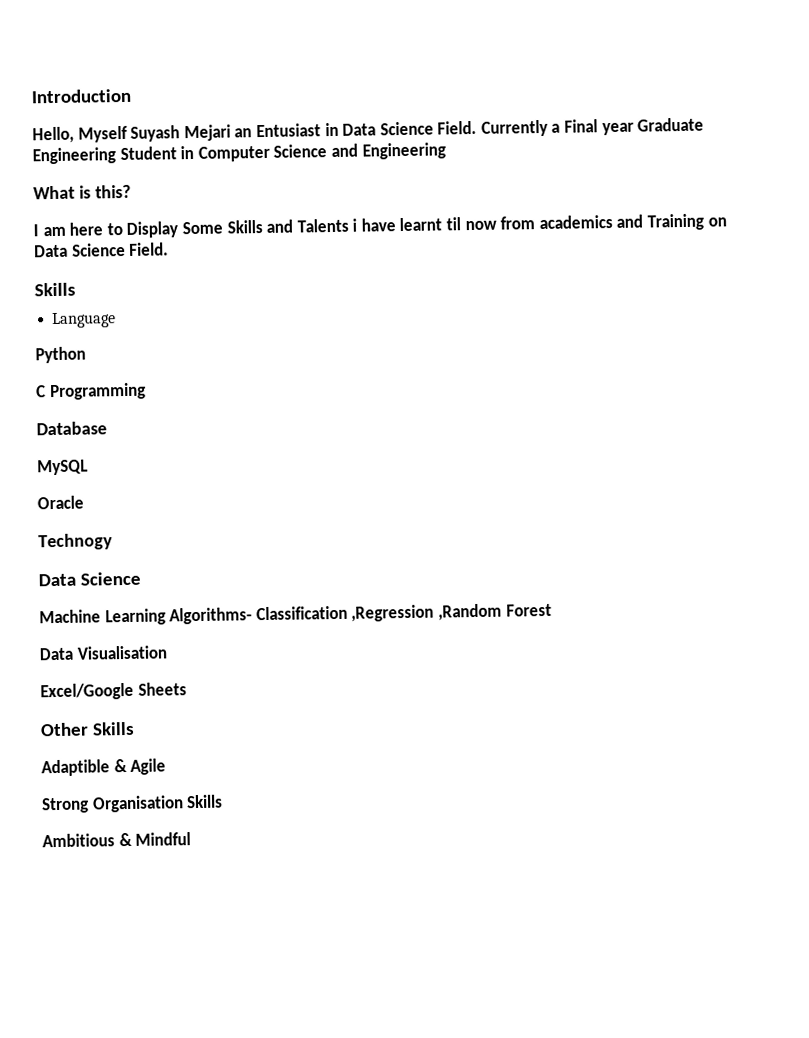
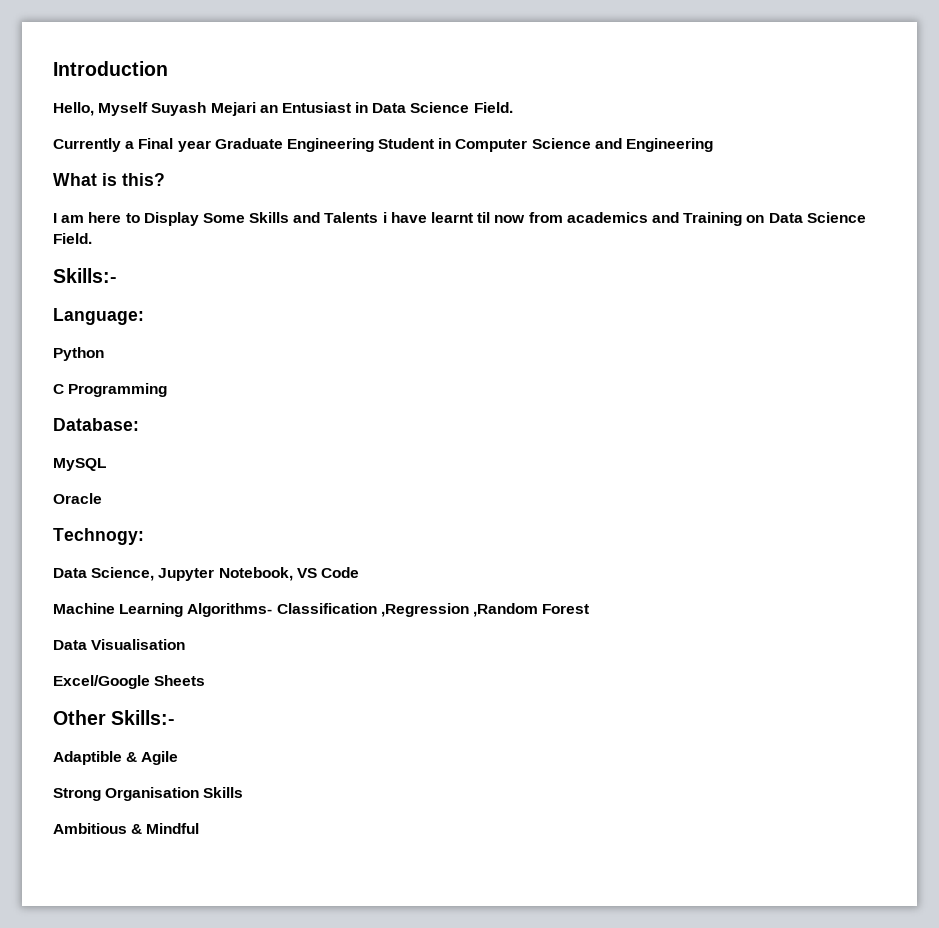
(478, 127) none -> (513, 107) //
[34,282,76,297] [52,312,117,329] Skills // Language -> [53,268,117,283] [53,308,144,325] Skills:- // Language:
[36,421,107,436] Database -> [53,418,139,431] Database:
[38,533,113,551] [38,571,142,587] Technogy // Data Science -> [53,528,144,545] [53,567,359,581] Technogy: // Data Science, Jupyter Notebook, VS Code
[92,721,136,736] Skills -> [111,710,176,725] Skills:-

